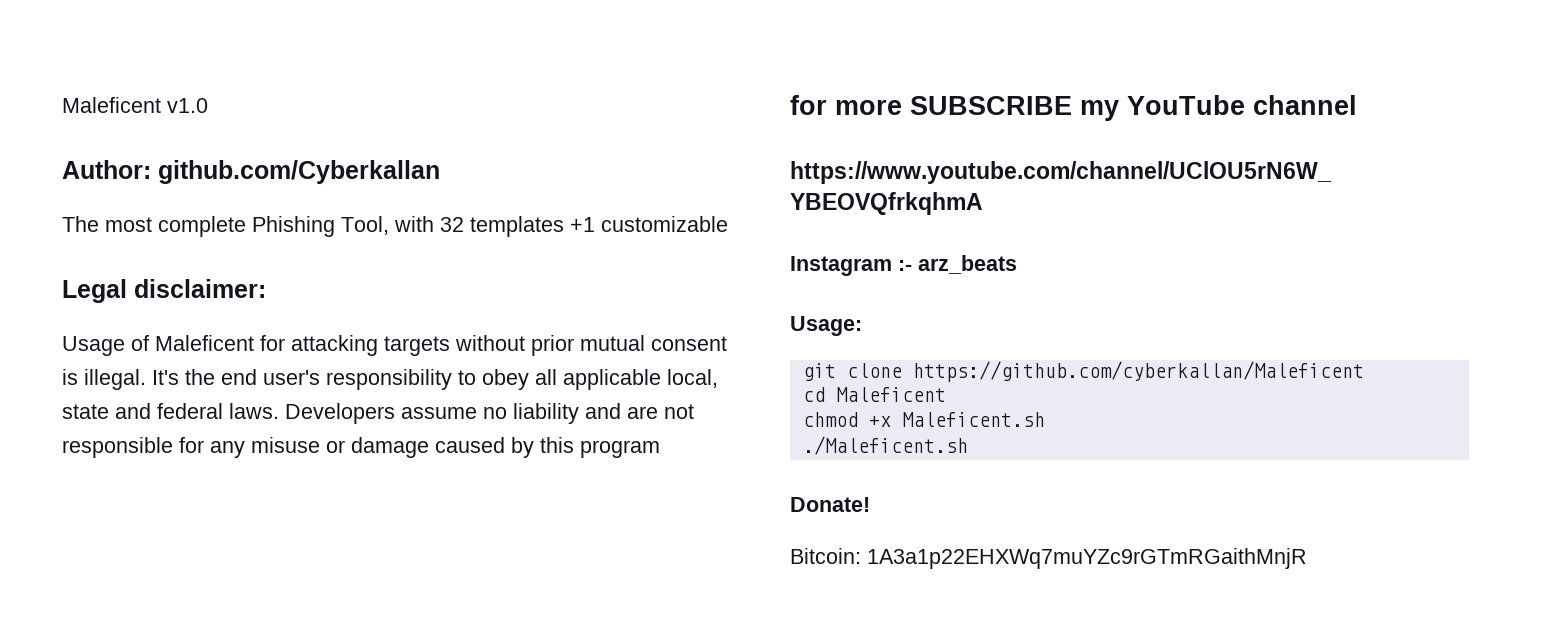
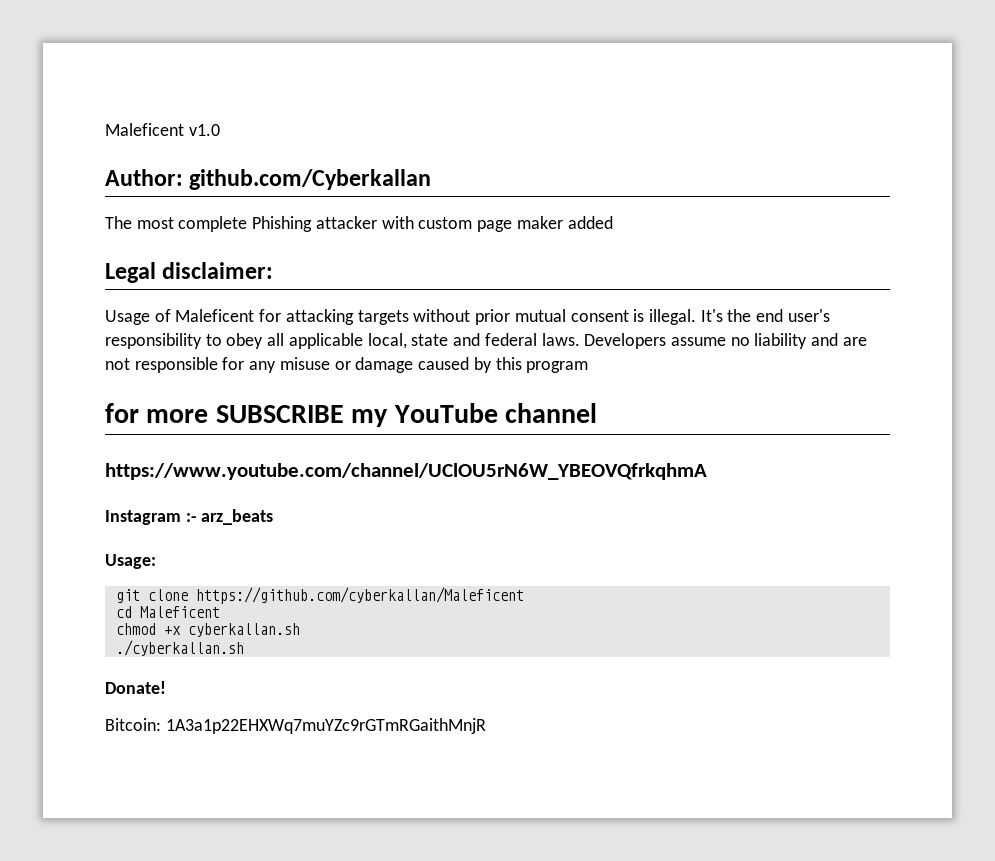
[341,216,728,237] Tool, with 32 templates +1 customizable -> [315,216,613,232] attacker with custom page maker added
[901,412,1045,427] [802,436,968,455] Maleficent.sh // ./Maleficent.sh -> [187,623,300,637] [115,640,244,656] cyberkallan.sh // ./cyberkallan.sh

